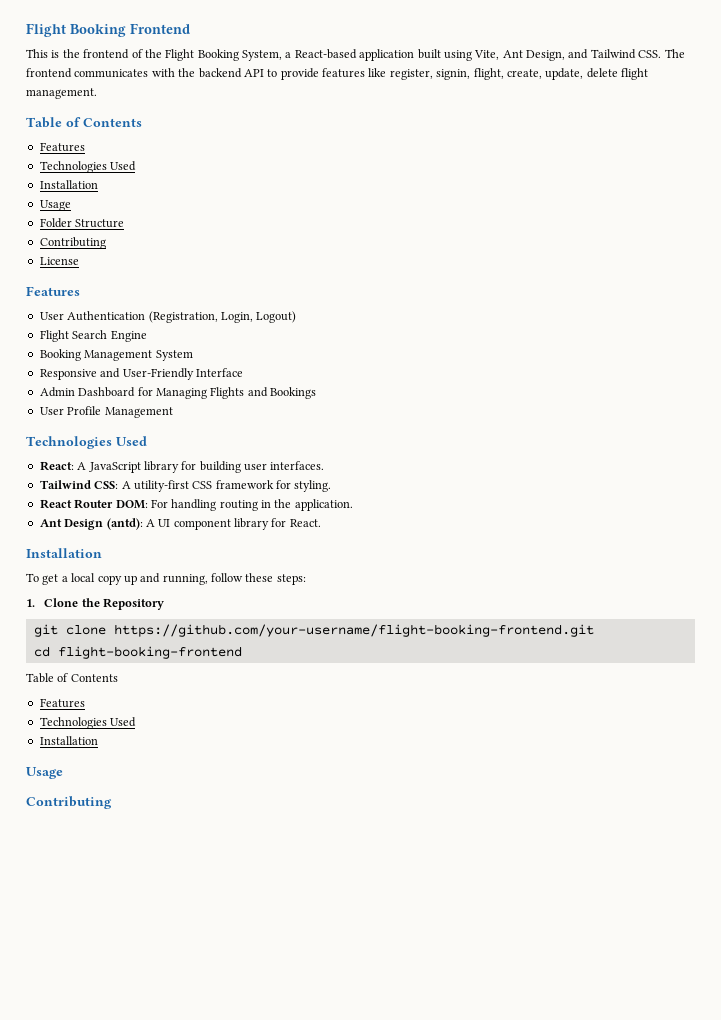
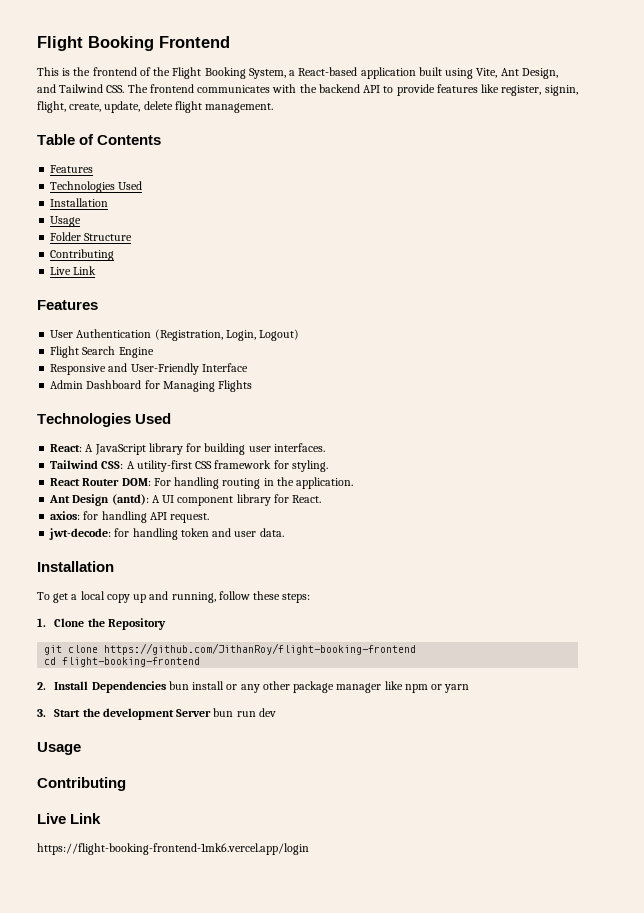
[39,257,79,265] License -> [50,266,97,275] Live Link
[39,349,193,361] // Booking Management System -> (154, 352) none
[247,387,316,399] [39,406,173,418] and Bookings // User Profile Management -> (253, 386) none
(321, 523) none -> [50,511,210,523] [49,528,284,540] // axios: for handling API request. // jwt-decode: for handling token and user data.
[113,624,594,637] https://github.com/your-username/flight-booking-frontend.git -> [104,643,417,655] https://github.com/JithanRoy/flight-booking-frontend
[26,673,118,683] [39,698,85,708] [39,717,137,729] [39,736,98,745] Table of Contents // Features // Technologies Used // Installation -> [37,681,470,693] [37,708,276,720] 2. Install Dependencies bun install or any other package manager like npm or yarn // 3. Start the development Server bun run dev
(112, 802) none -> [37,813,102,824] [37,843,309,855] // Live Link // https://flight-booking-frontend-1mk6.vercel.app/login

